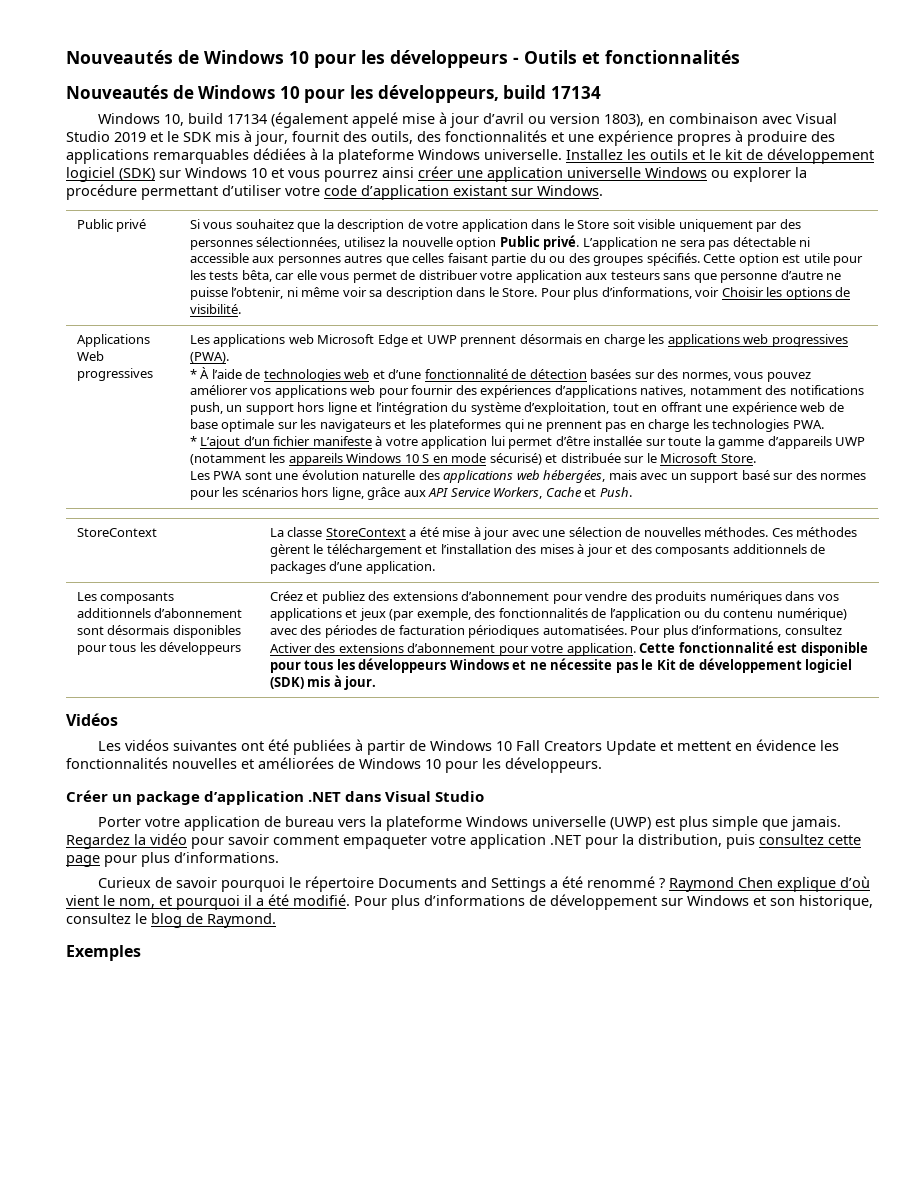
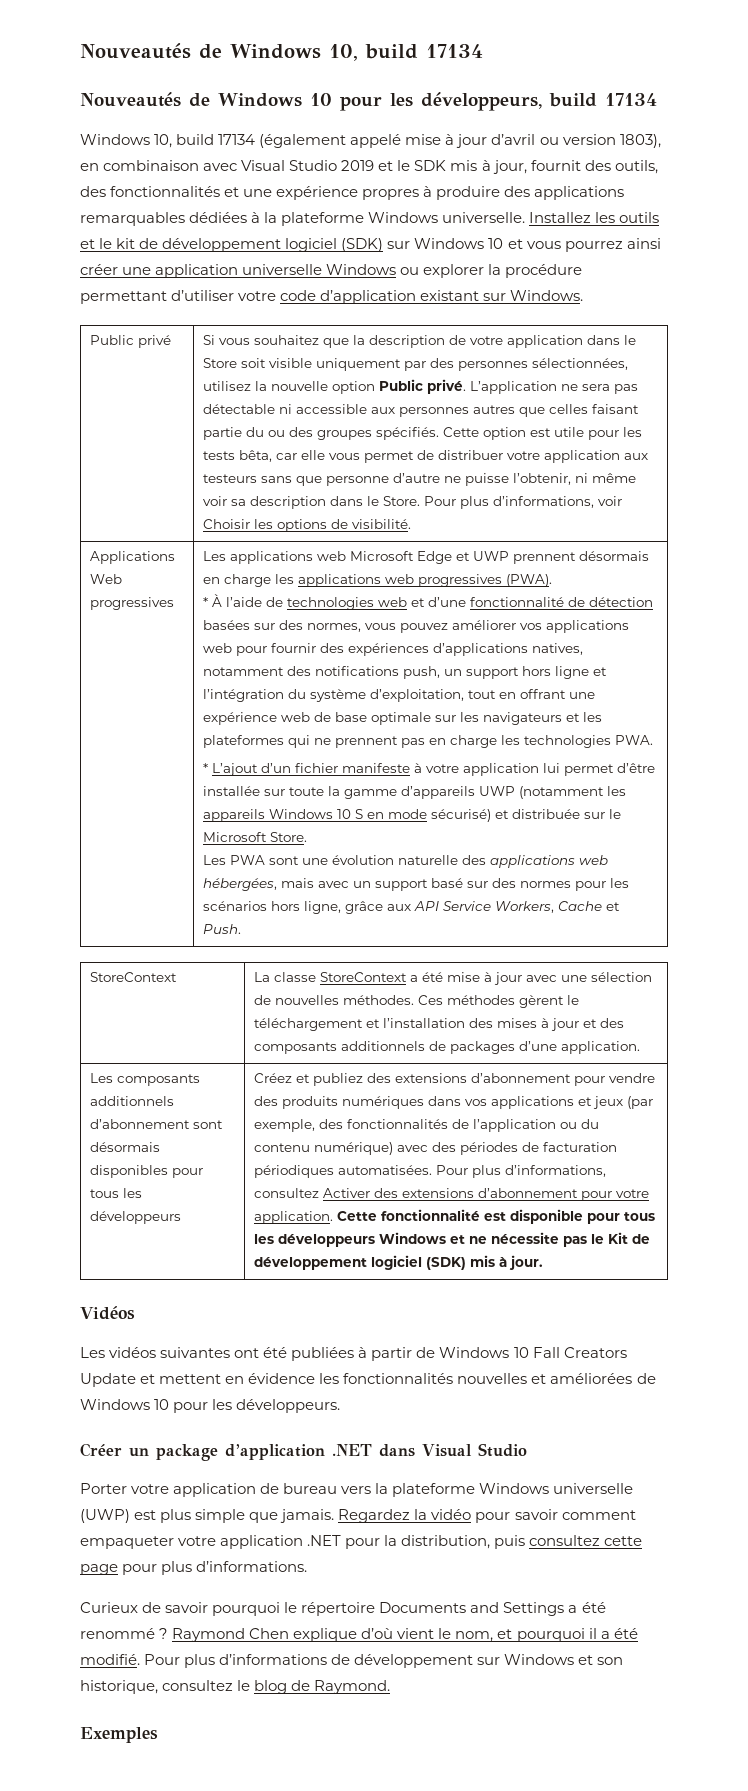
[66,50,740,68] Nouveautés de Windows 10 pour les développeurs - Outils et fonctionnalités -> [80,43,483,61] Nouveautés de Windows 10, build 17134

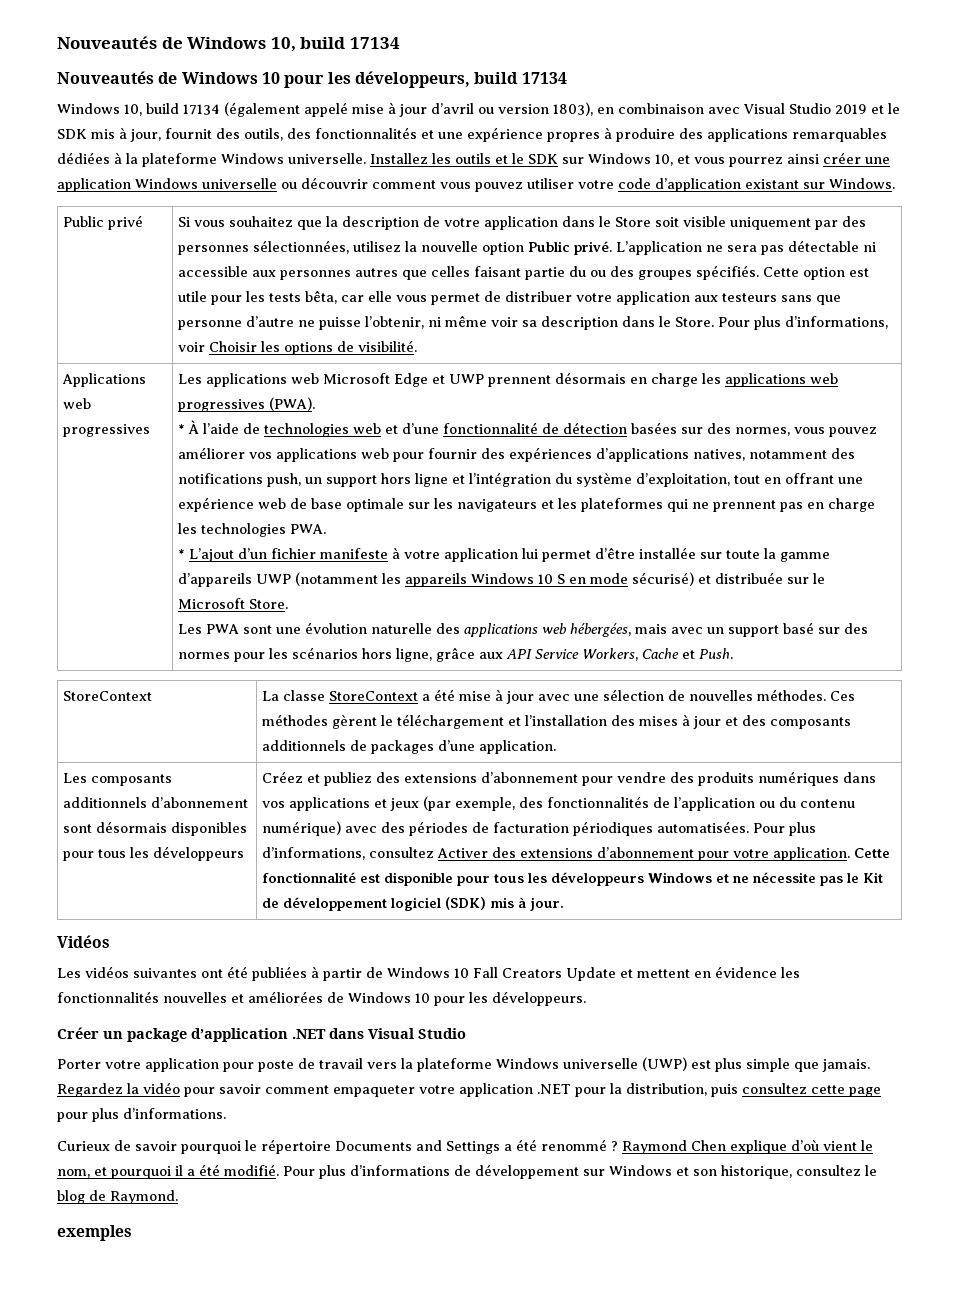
[116,238,504,252] kit de développement logiciel (SDK) sur Windows 10 -> [528,153,673,166] SDK sur Windows 10,
[242,264,583,278] [80,290,235,304] universelle Windows ou explorer la procédure permettant d’utiliser -> [135,177,574,192] Windows universelle ou découvrir comment vous pouvez utiliser
[90,574,123,584] Web -> [63,398,92,409] web
[260,1483,338,1494] de bureau -> [223,1058,363,1072] pour poste de travail
[80,1727,158,1743] Exemples -> [57,1225,132,1241] exemples

